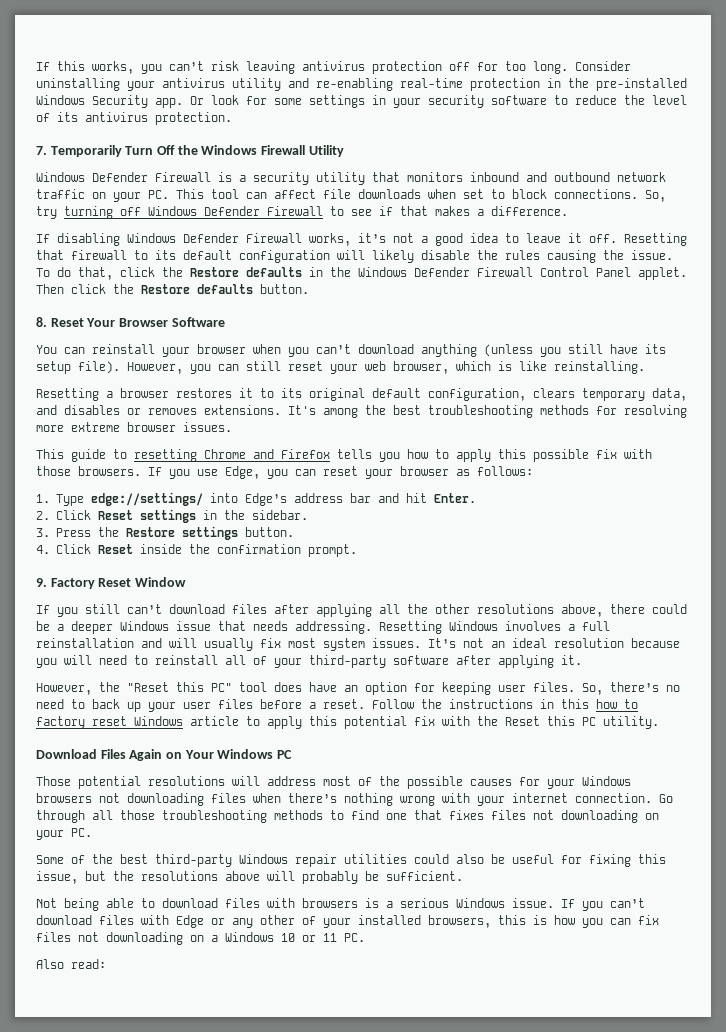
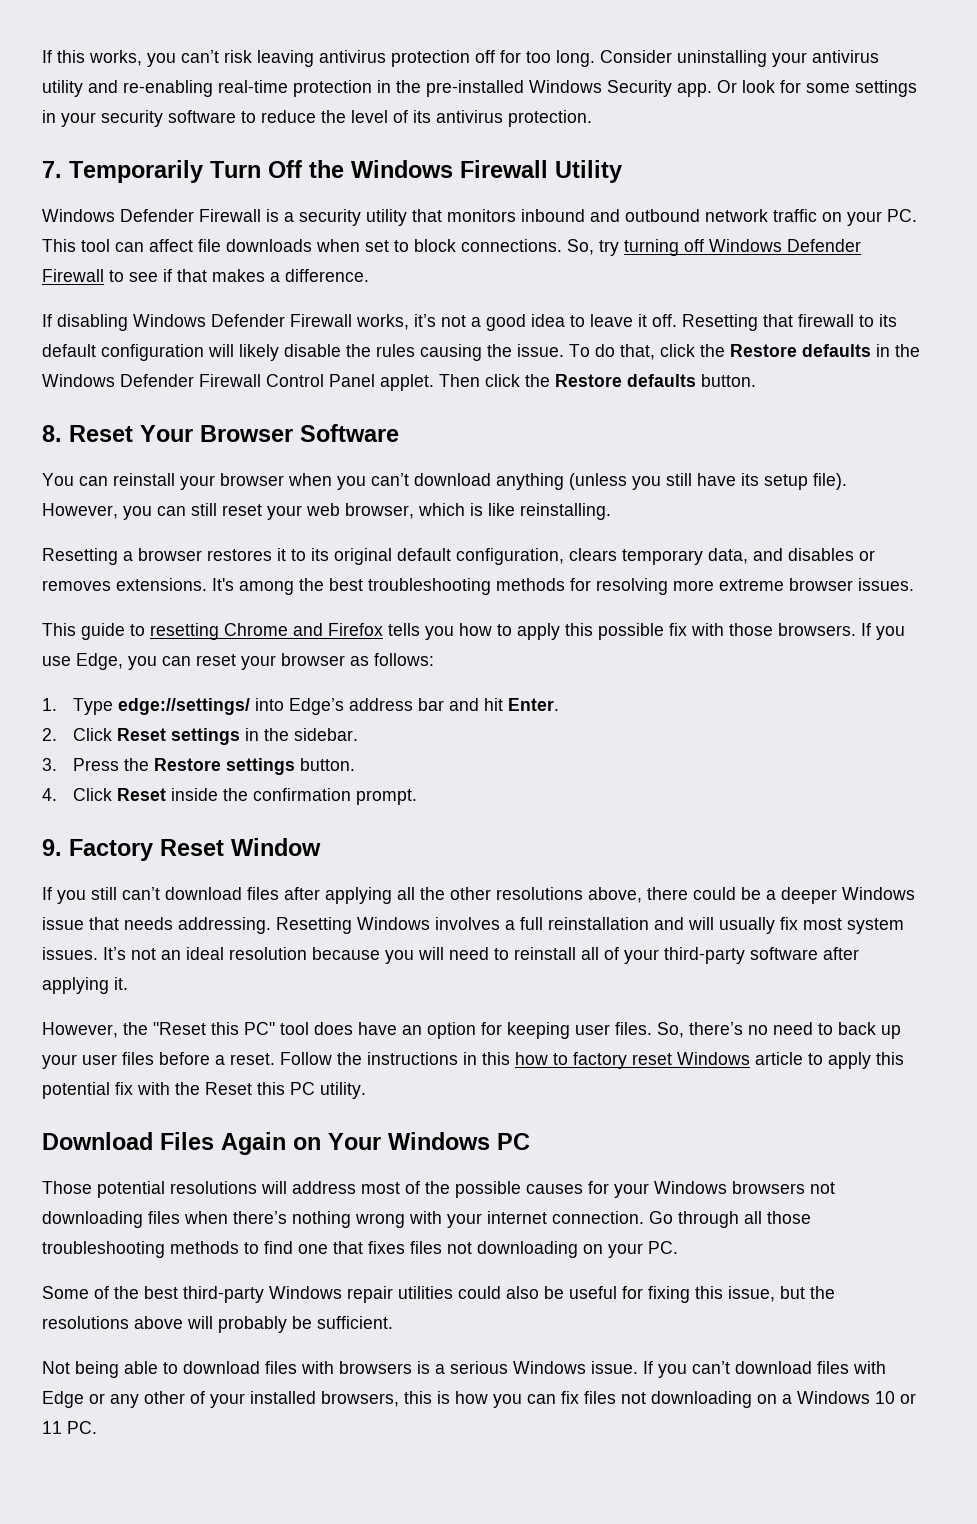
[36,959,106,969] // Also read: -> (97, 1427) none

